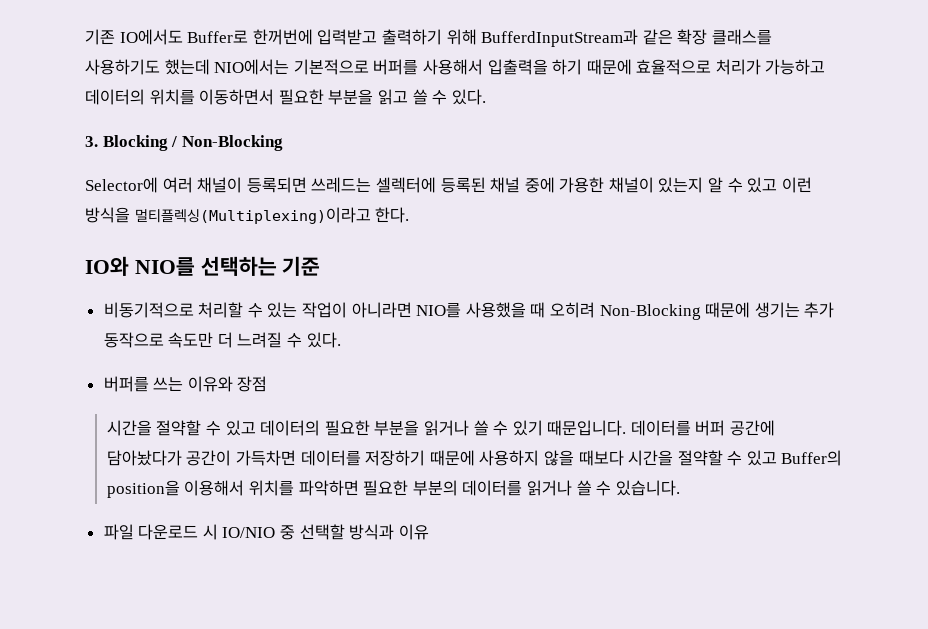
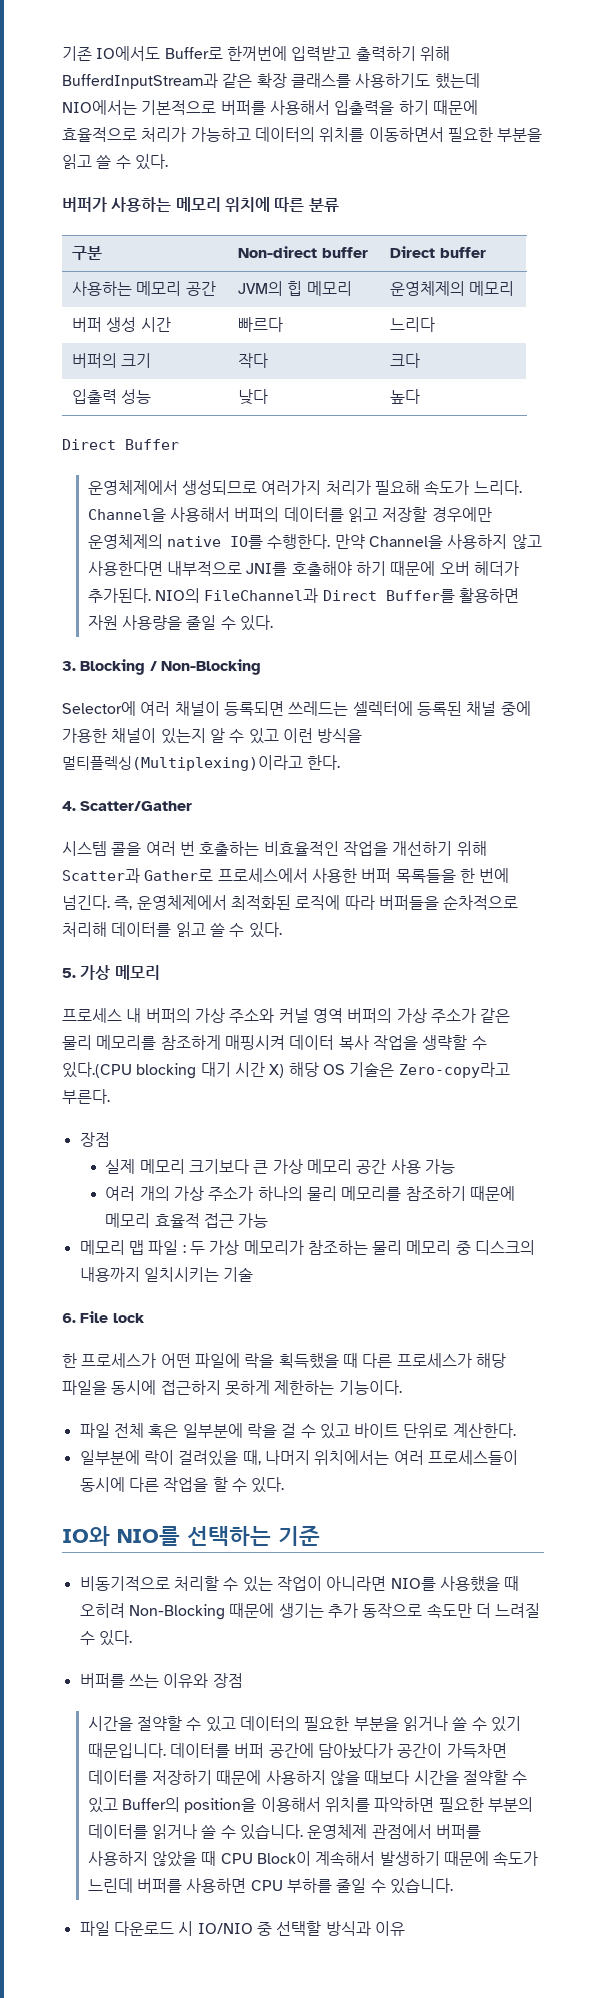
(486, 97) none -> [62,197,339,212] [71,246,102,260] [237,246,368,258] [389,246,486,258] [71,281,216,296] [237,281,352,296] [389,281,515,296] [71,317,171,332] [237,317,283,332] [389,317,435,332] [71,353,152,368] [237,353,268,368] [389,353,420,368] [71,389,152,404] [237,389,268,405] [389,389,420,404] [62,439,179,450] [87,480,522,495] [87,507,492,522] [87,534,542,549] [87,561,519,576] [87,588,519,603] [87,615,273,631] // 버퍼가 사용하는 메모리 위치에 따른 분류 // 구분 | Non-direct buffer | Direct buffer // 사용하는 메모리 공간 | JVM의 힙 메모리 | 운영체제의 메모리 // 버퍼 생성 시간 | 빠르다 | 느리다 // 버퍼의 크기 | 작다 | 크다 // 입출력 성능 | 낮다 | 높다 // Direct Buffer // 운영체제에서 생성되므로 여러가지 처리가 필요해 속도가 느리다. Channel을 사용해서 버퍼의 데이터를 읽고 저장할 경우에만 운영체제의 native IO를 수행한다. 만약 Channel을 사용하지 않고 사용한다면 내부적으로 JNI를 호출해야 하기 때문에 오버 헤더가 추가된다. NIO의 FileChannel과 Direct Buffer를 활용하면 자원 사용량을 줄일 수 있다.
(410, 215) none -> [62,801,193,811] [62,841,487,856] [62,868,510,883] [62,895,519,910] [62,922,282,938] [62,965,160,980] [62,1008,511,1023] [62,1035,487,1050] [62,1062,510,1079] [62,1089,110,1104] [79,1132,110,1147] [105,1159,455,1174] [105,1186,515,1201] [105,1213,269,1228] [79,1240,536,1255] [79,1267,254,1282] [62,1311,145,1323] [62,1353,506,1369] [62,1380,402,1396] [79,1423,516,1439] [79,1450,518,1466] [79,1477,285,1493] // 4. Scatter/Gather // 시스템 콜을 여러 번 호출하는 비효율적인 작업을 개선하기 위해 Scatter과 Gather로 프로세스에서 사용한 버퍼 목록들을 한 번에 넘긴다. 즉, 운영체제에서 최적화된 로직에 따라 버퍼들을 순차적으로 처리해 데이터를 읽고 쓸 수 있다. // 5. 가상 메모리 // 프로세스 내 버퍼의 가상 주소와 커널 영역 버퍼의 가상 주소가 같은 물리 메모리를 참조하게 매핑시켜 데이터 복사 작업을 생략할 수 있다.(CPU blocking 대기 시간 X) 해당 OS 기술은 Zero-copy라고 부른다. // 장점 // 실제 메모리 크기보다 큰 가상 메모리 공간 사용 가능 // 여러 개의 가상 주소가 하나의 물리 메모리를 참조하기 때문에 메모리 효율적 접근 가능 // 메모리 맵 파일 : 두 가상 메모리가 참조하는 물리 메모리 중 디스크의 내용까지 일치시키는 기술 // 6. File lock // 한 프로세스가 어떤 파일에 락을 획득했을 때 다른 프로세스가 해당 파일을 동시에 접근하지 못하게 제한하는 기능이다. // 파일 전체 혹은 일부분에 락을 걸 수 있고 바이트 단위로 계산한다. // 일부분에 락이 걸려있을 때, 나머지 위치에서는 여러 프로세스들이 동시에 다른 작업을 할 수 있다.
(680, 488) none -> [307,1824,481,1839] [87,1851,539,1867] [87,1878,453,1894] 운영체제 관점에서 버퍼를 사용하지 않았을 때 CPU Block이 계속해서 발생하기 때문에 속도가 느린데 버퍼를 사용하면 CPU 부하를 줄일 수 있습니다.

